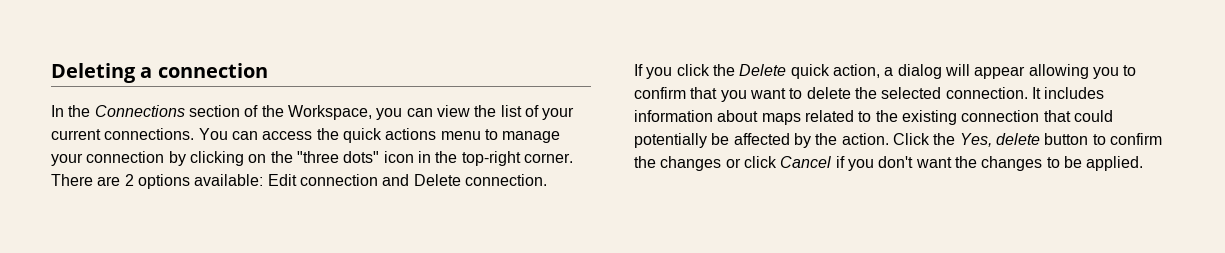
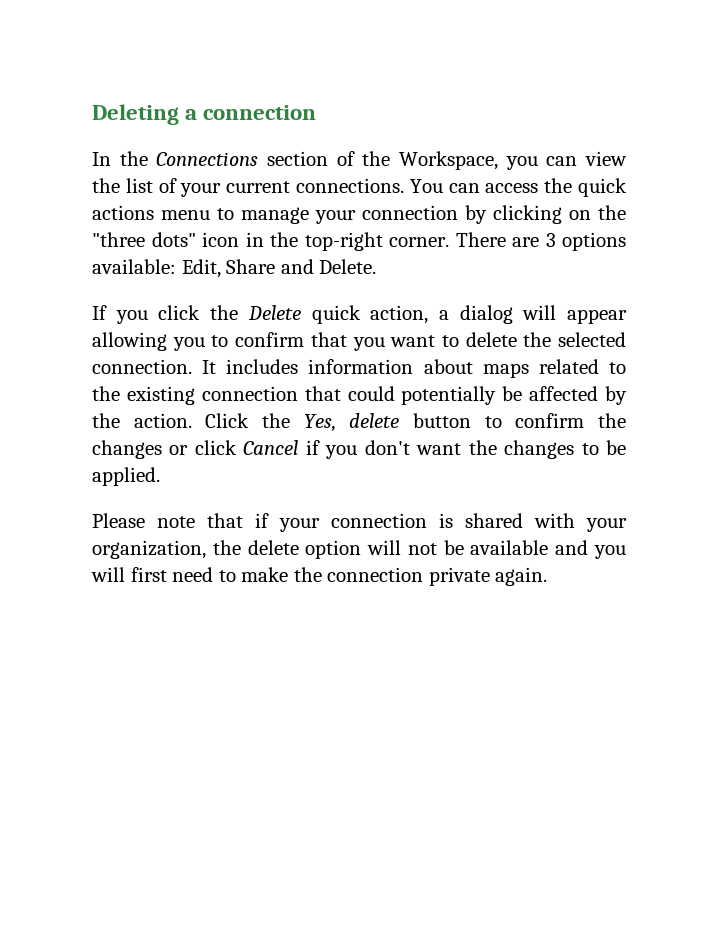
[124,174,134,186] 2 -> [545,233,556,247] 3
[267,174,547,186] Edit connection and Delete connection. -> [181,259,377,278] Edit, Share and Delete.
(1144, 163) none -> [92,513,627,532] [92,540,626,559] [91,567,548,586] // Please note that if your connection is shared with your organization, the delete option will not be available and you will first need to make the connection private again.

